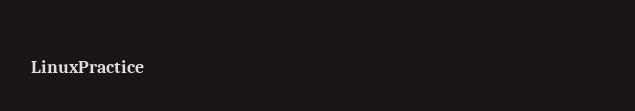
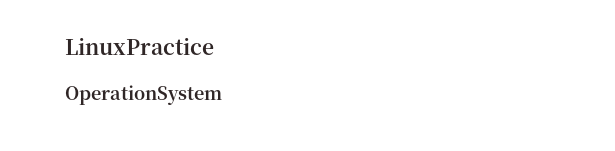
(144, 66) none -> [65,85,222,105] // OperationSystem

